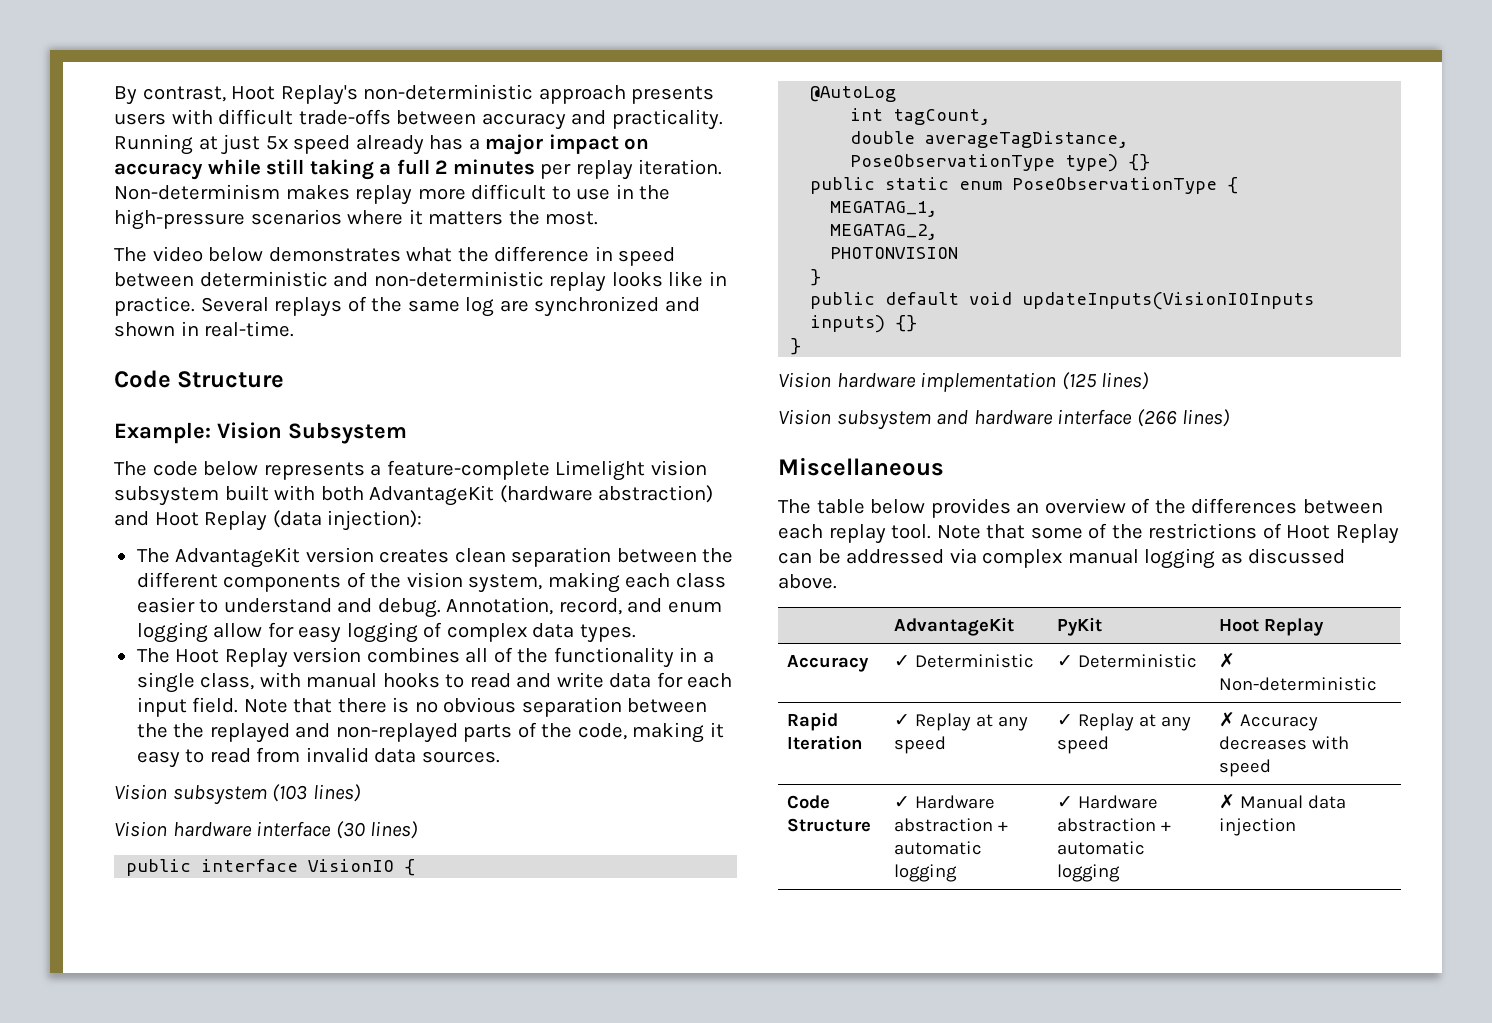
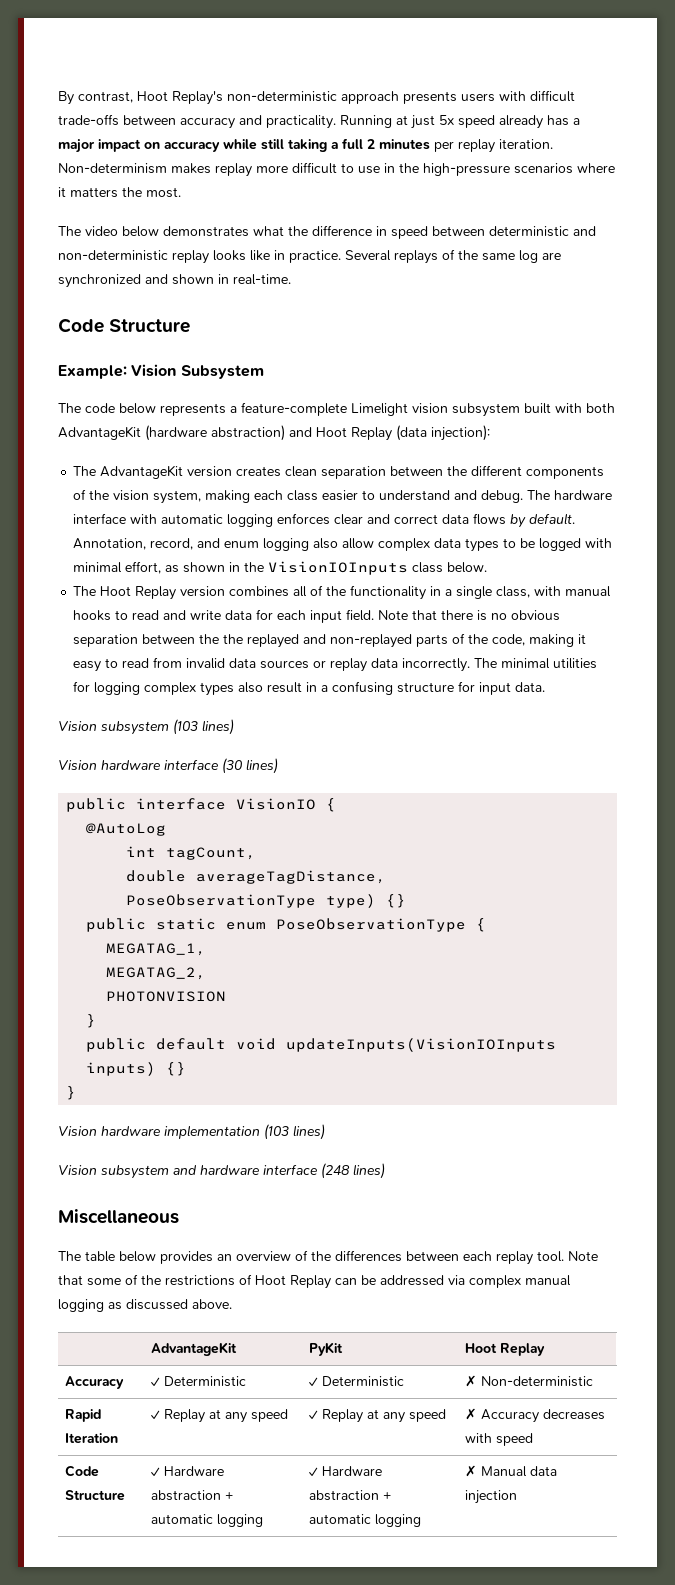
(441, 608) none -> [527,490,613,500] [73,513,576,528] The hardware interface with automatic logging enforces clear and correct data flows by default.
[213,622,636,643] allow for easy logging of complex data types. -> [313,538,613,552] [73,561,488,575] also allow complex data types to be logged with minimal effort, as shown in the VisionIOInputs class below.
[421,751,500,763] sources. -> [260,658,598,672] [73,681,546,696] sources or replay data incorrectly. The minimal utilities for logging complex types also result in a confusing structure for input data.
[1061,372,1097,390] (125 -> [264,1124,289,1140] (103
[1136,409,1177,427] (266 -> [321,1163,350,1179] (248

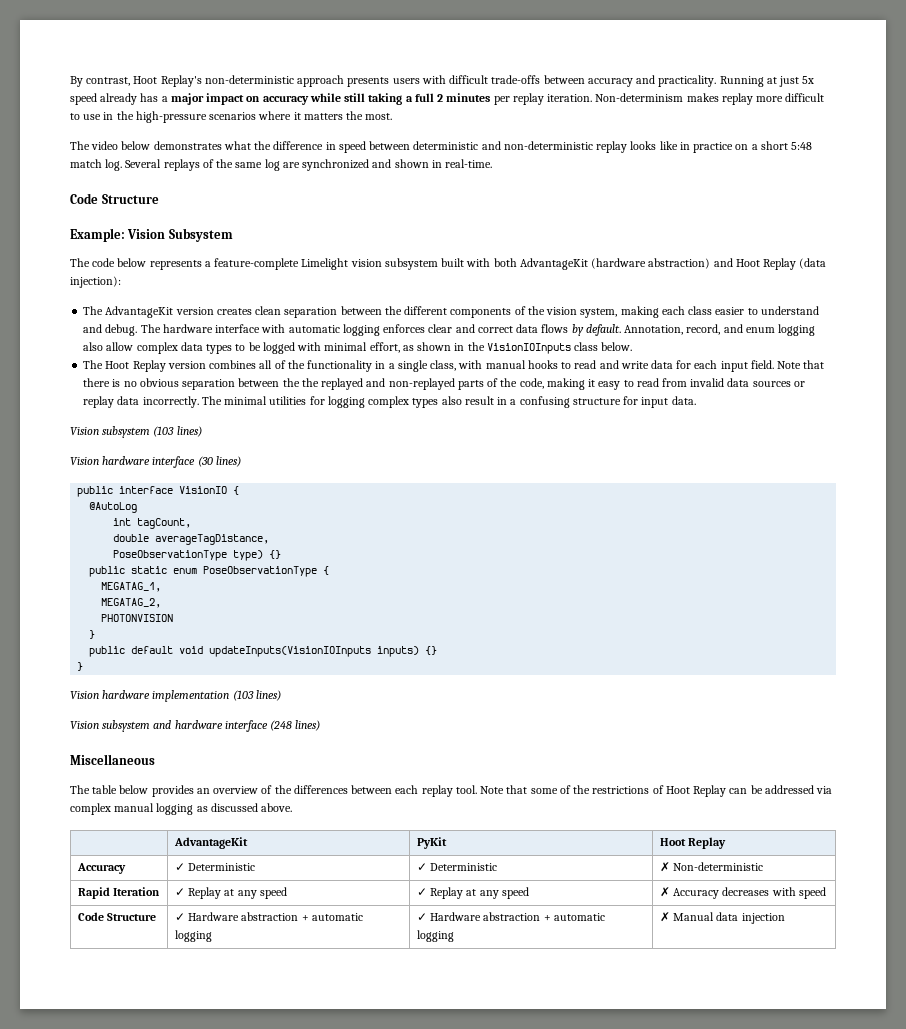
[289,250,341,263] practice. -> [693,141,813,153] [70,159,123,171] practice on a short 5:48 match log.

